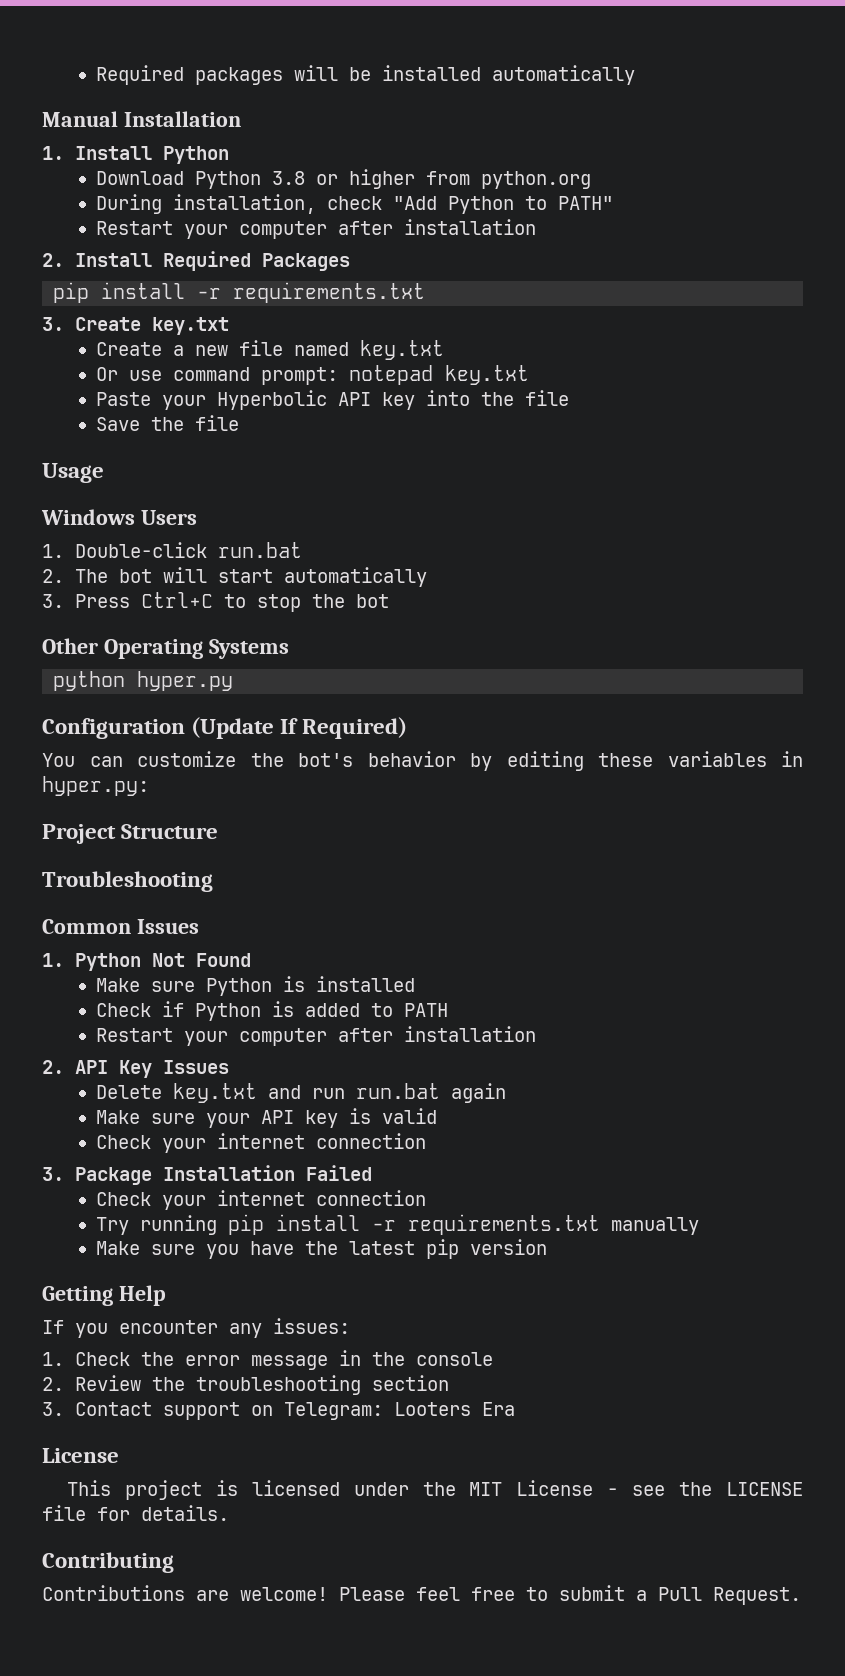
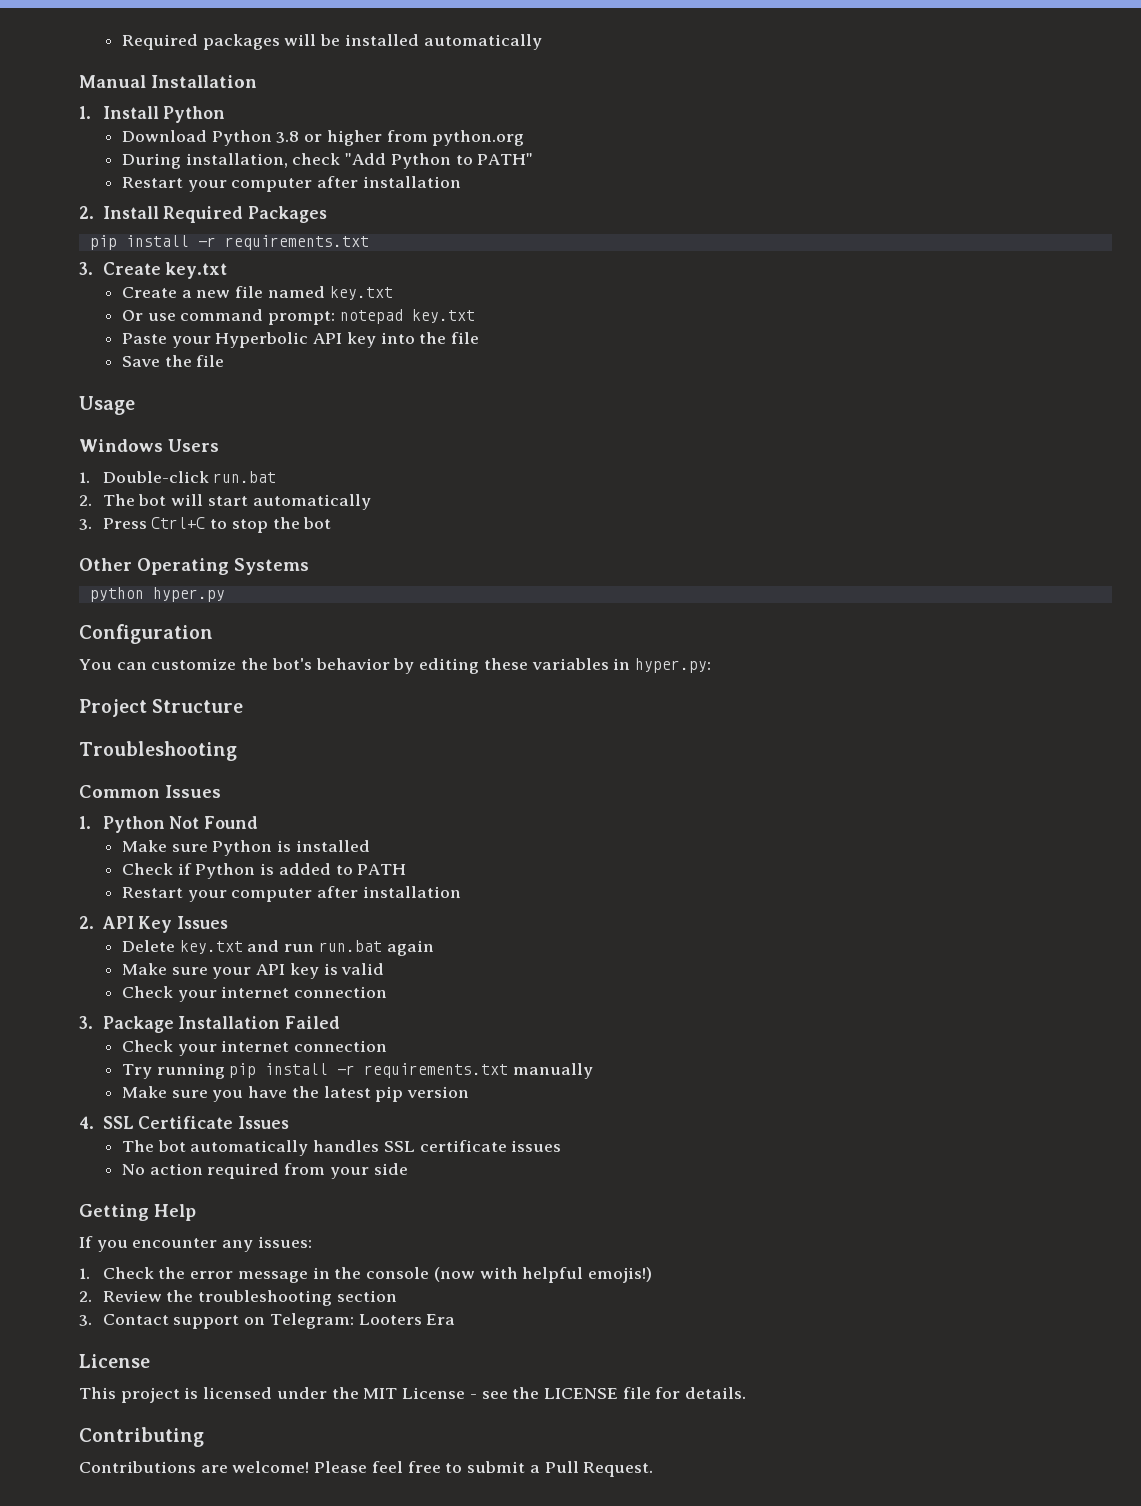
[191,717,408,739] (Update If Required) -> (213, 634) none
(547, 1247) none -> [79,1116,290,1129] [121,1140,562,1156] [121,1163,408,1179] // 4. SSL Certificate Issues // The bot automatically handles SSL certificate issues // No action required from your side
(494, 1359) none -> [433,1267,652,1283] (now with helpful emojis!)

